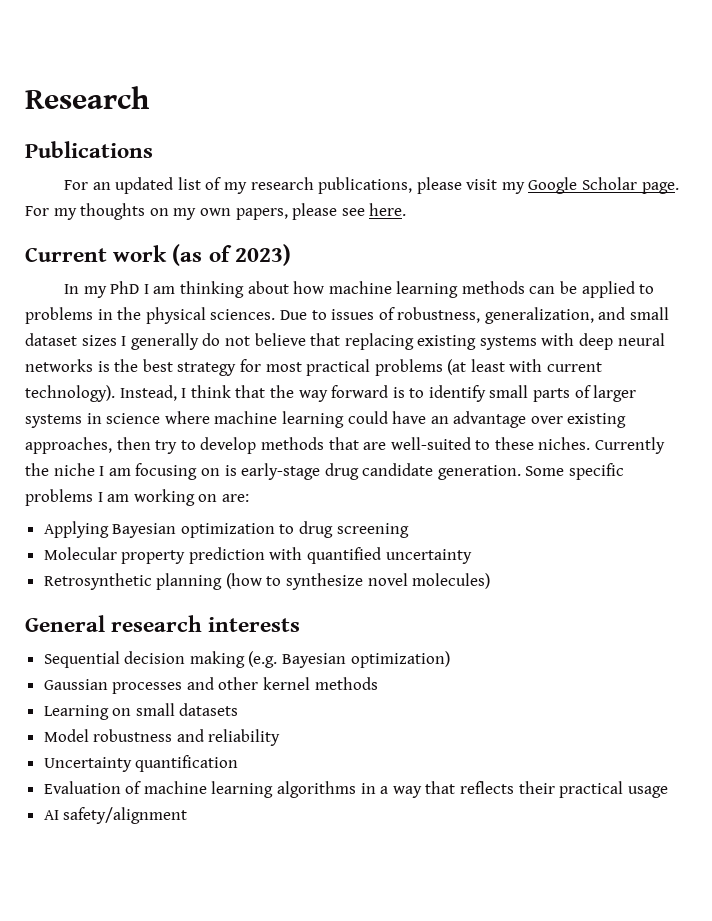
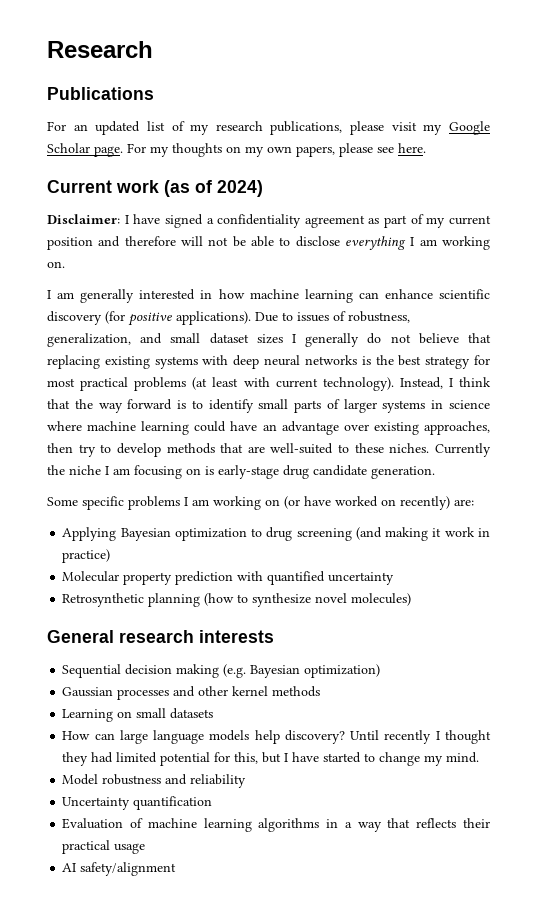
[234,244,291,266] [63,281,655,298] [25,307,276,324] 2023) // In my PhD I am thinking about how machine learning methods can be applied to problems in the physical sciences. -> [217,180,263,197] [47,214,491,228] [47,236,490,250] [47,261,65,268] [47,289,491,303] [47,311,251,326] 2024) // Disclaimer: I have signed a confidentiality agreement as part of my current position and therefore will not be able to disclose everything I am working on. // I am generally interested in how machine learning can enhance scientific discovery (for positive applications).
(521, 472) none -> (435, 472) //
(218, 498) none -> [284,496,450,510] (or have worked on recently)
(409, 530) none -> [355,527,490,541] [62,549,111,563] (and making it work in practice)
(239, 709) none -> [62,730,491,744] [62,752,480,766] // How can large language models help discovery? Until recently I thought they had limited potential for this, but I have started to change my mind.

